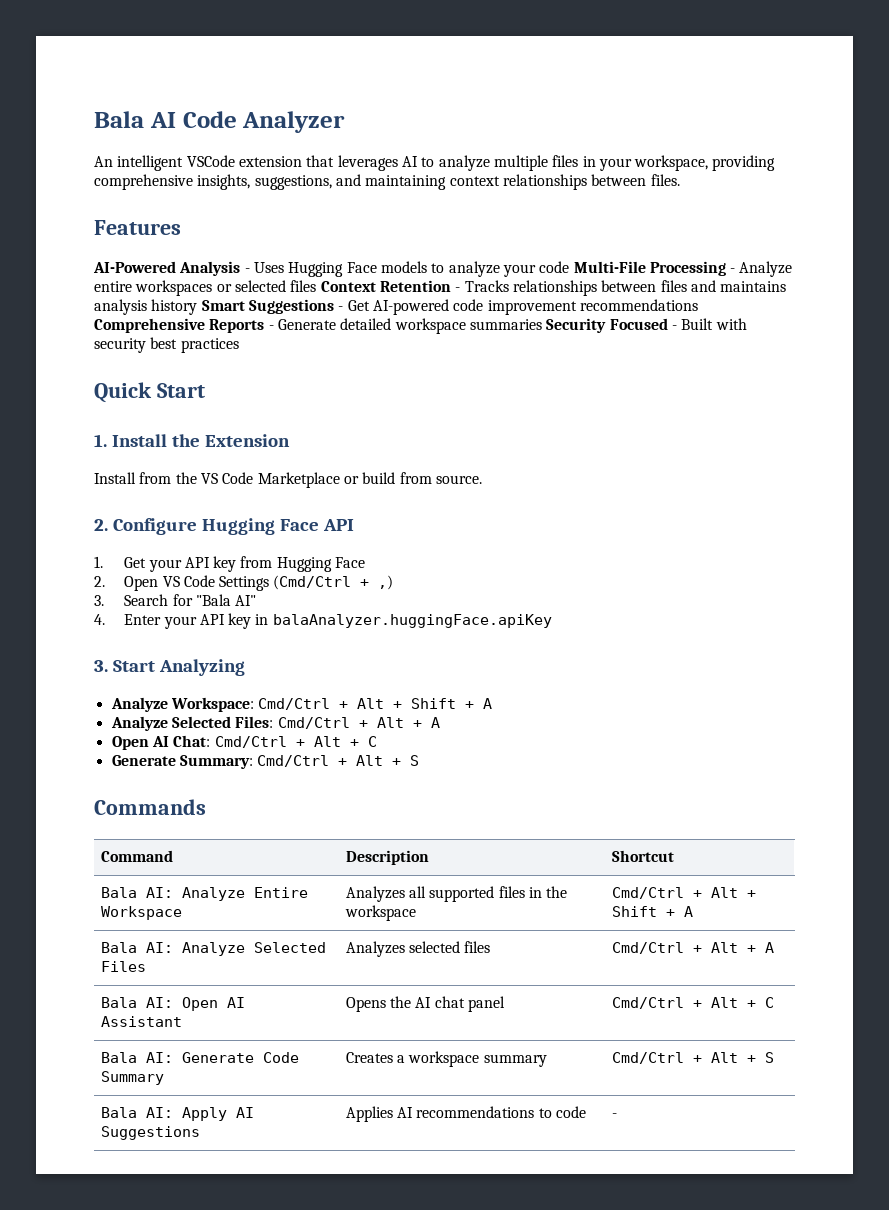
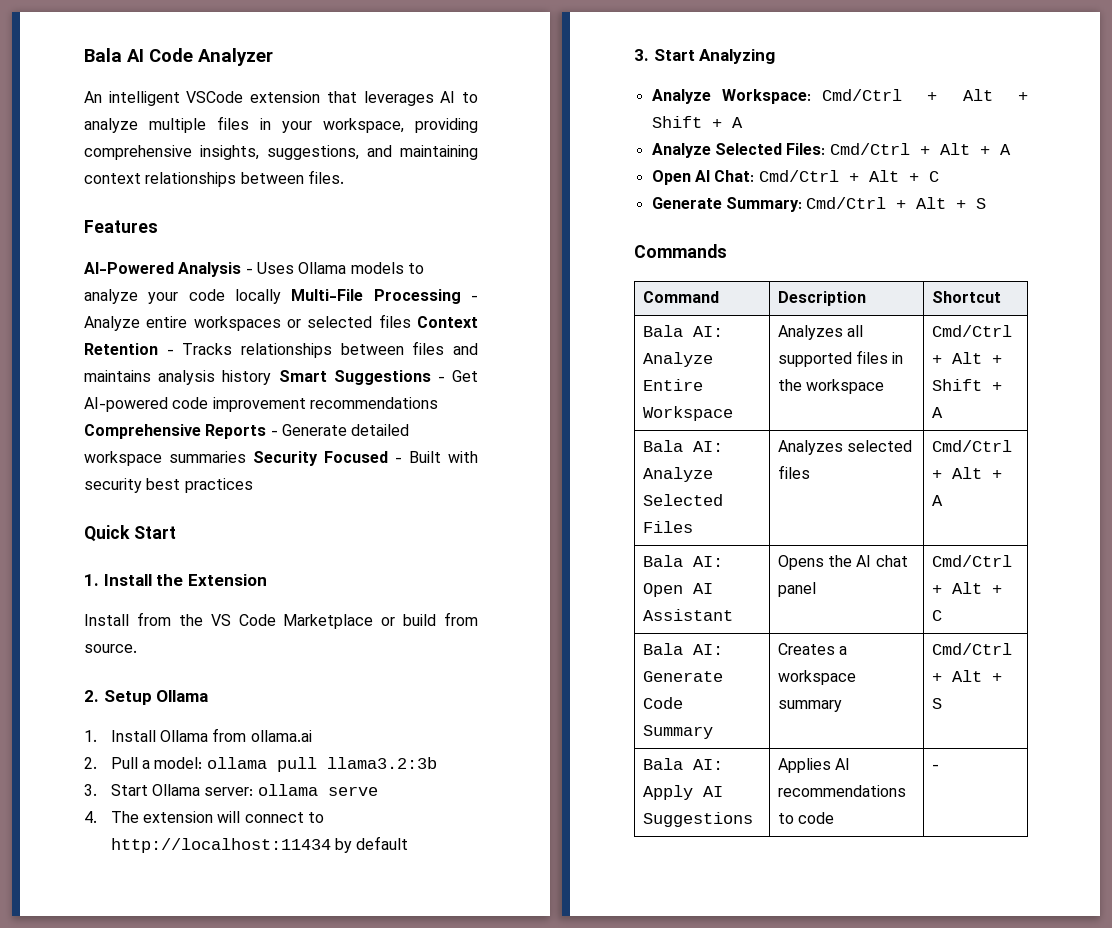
[288,262,377,277] Hugging Face -> [298,262,347,274] Ollama
(570, 267) none -> [235,289,281,304] locally
[112,518,354,535] [94,556,366,572] [94,575,394,591] [94,594,257,606] [94,613,552,629] Configure Hugging Face API // 1. Get your API key from Hugging Face // 2. Open VS Code Settings (Cmd/Ctrl + ,) // 3. Search for "Bala AI" // 4. Enter your API key in balaAnalyzer.huggingFace.apiKey -> [103,690,209,705] [84,728,312,742] [84,757,437,772] [84,784,378,796] [84,811,325,823] [110,836,409,853] Setup Ollama // 1. Install Ollama from ollama.ai // 2. Pull a model: ollama pull llama3.2:3b // 3. Start Ollama server: ollama serve // 4. The extension will connect to http://localhost:11434 by default

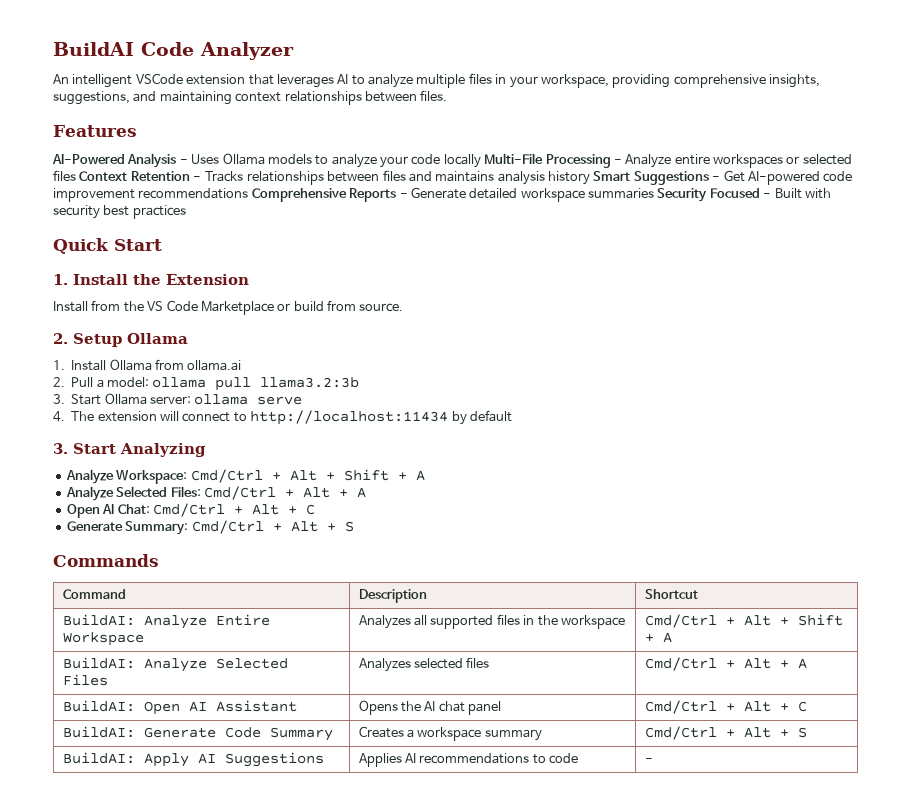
[84,48,144,62] Bala AI -> [53,42,134,56] BuildAI
[642,325,723,337] Bala AI: -> [62,614,135,626] BuildAI:
[642,440,723,452] Bala AI: -> [62,657,135,669] BuildAI:
[642,555,723,567] Bala AI: -> [62,700,135,712] BuildAI:
[642,643,723,655] Bala AI: -> [62,726,135,738] BuildAI:
[642,758,723,770] Bala AI: -> [62,752,135,764] BuildAI:

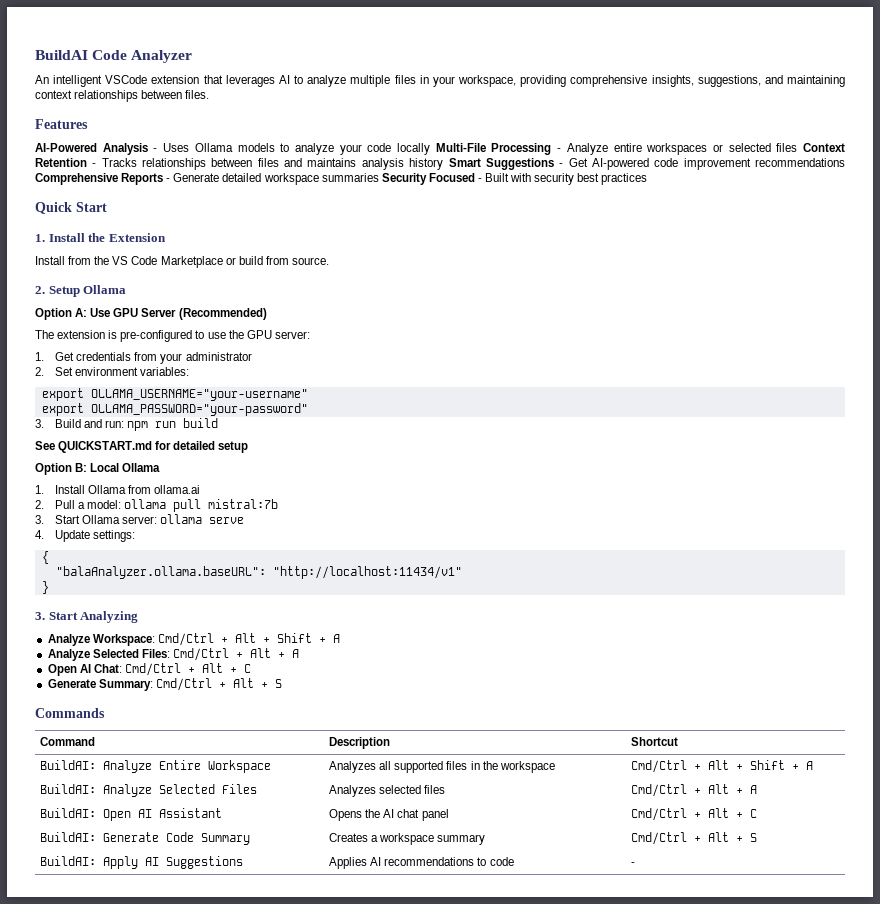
(188, 338) none -> [35,308,267,320] [35,330,310,342] [35,352,252,364] [35,367,190,376] [41,388,308,401] [41,403,308,416] [35,418,219,431] [35,441,249,453] [35,463,161,475] // Option A: Use GPU Server (Recommended) // The extension is pre-configured to use the GPU server: // 1. Get credentials from your administrator // 2. Set environment variables: // export OLLAMA_USERNAME="your-username" // export OLLAMA_PASSWORD="your-password" // 3. Build and run: npm run build // See QUICKSTART.md for detailed setup // Option B: Local Ollama
[260,377,360,388] llama3.2:3b -> [208,499,279,509] mistral:7b
[71,410,512,425] The extension will connect to http://localhost:11434 by default -> [55,530,136,542] [41,551,49,564] [55,566,462,579] [41,581,49,594] Update settings: // { // "balaAnalyzer.ollama.baseURL": "http://localhost:11434/v1" // }

